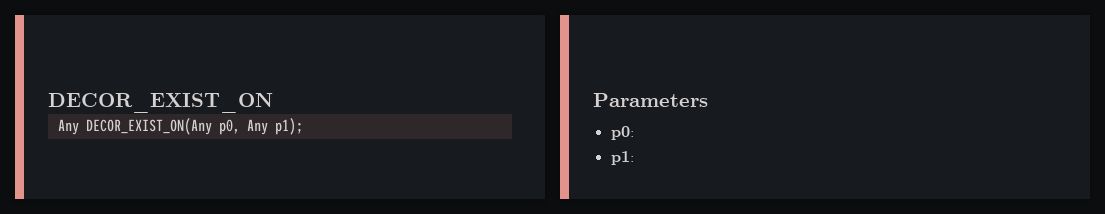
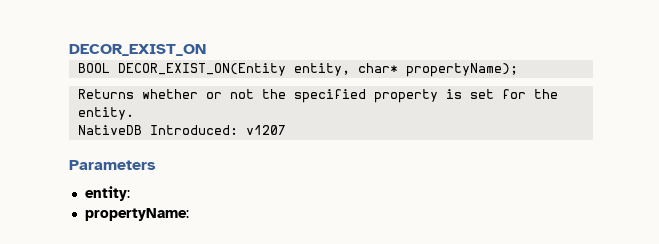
[57,118,303,135] Any DECOR_EXIST_ON(Any p0, Any p1); -> [77,63,518,77] [77,89,558,103] [77,107,134,120] [77,125,286,135] BOOL DECOR_EXIST_ON(Entity entity, char* propertyName); // Returns whether or not the specified property is set for the entity. // NativeDB Introduced: v1207
[610,126,634,140] [610,151,634,165] p0: // p1: -> [84,186,130,201] [84,208,189,221] entity: // propertyName:

